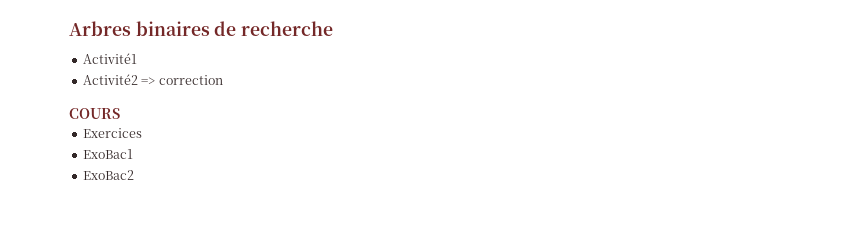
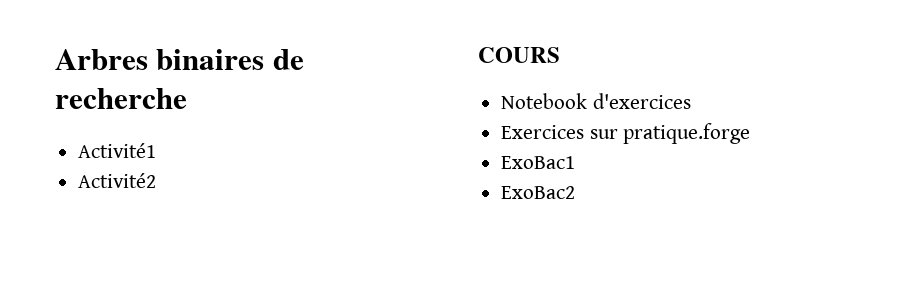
[141,75,223,85] => correction -> (157, 180) none
(120, 113) none -> [501,93,691,109] // Notebook d'exercices
(142, 133) none -> [589,123,751,144] sur pratique.forge

